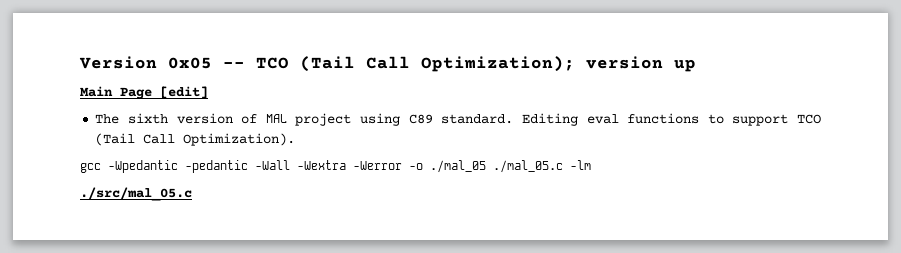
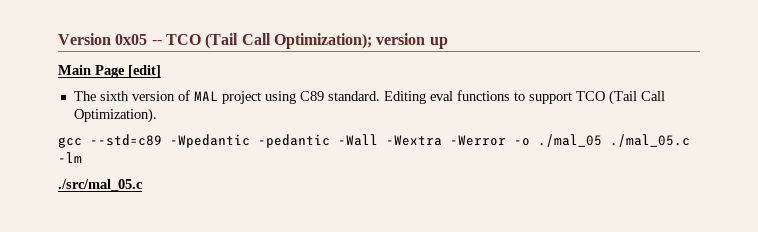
(101, 168) none -> [90,134,162,146] --std=c89

